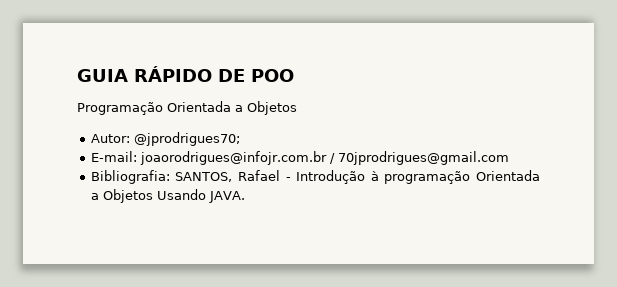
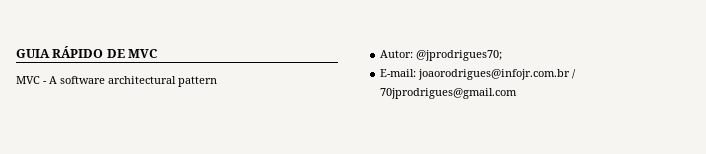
[251,69,294,82] [77,101,297,115] POO // Programação Orientada a Objetos -> [128,49,158,58] [16,76,217,87] MVC // MVC - A software architectural pattern
[90,170,540,184] [90,189,245,203] // Bibliografia: SANTOS, Rafael - Introdução à programação Orientada a Objetos Usando JAVA. -> (518, 93) none

